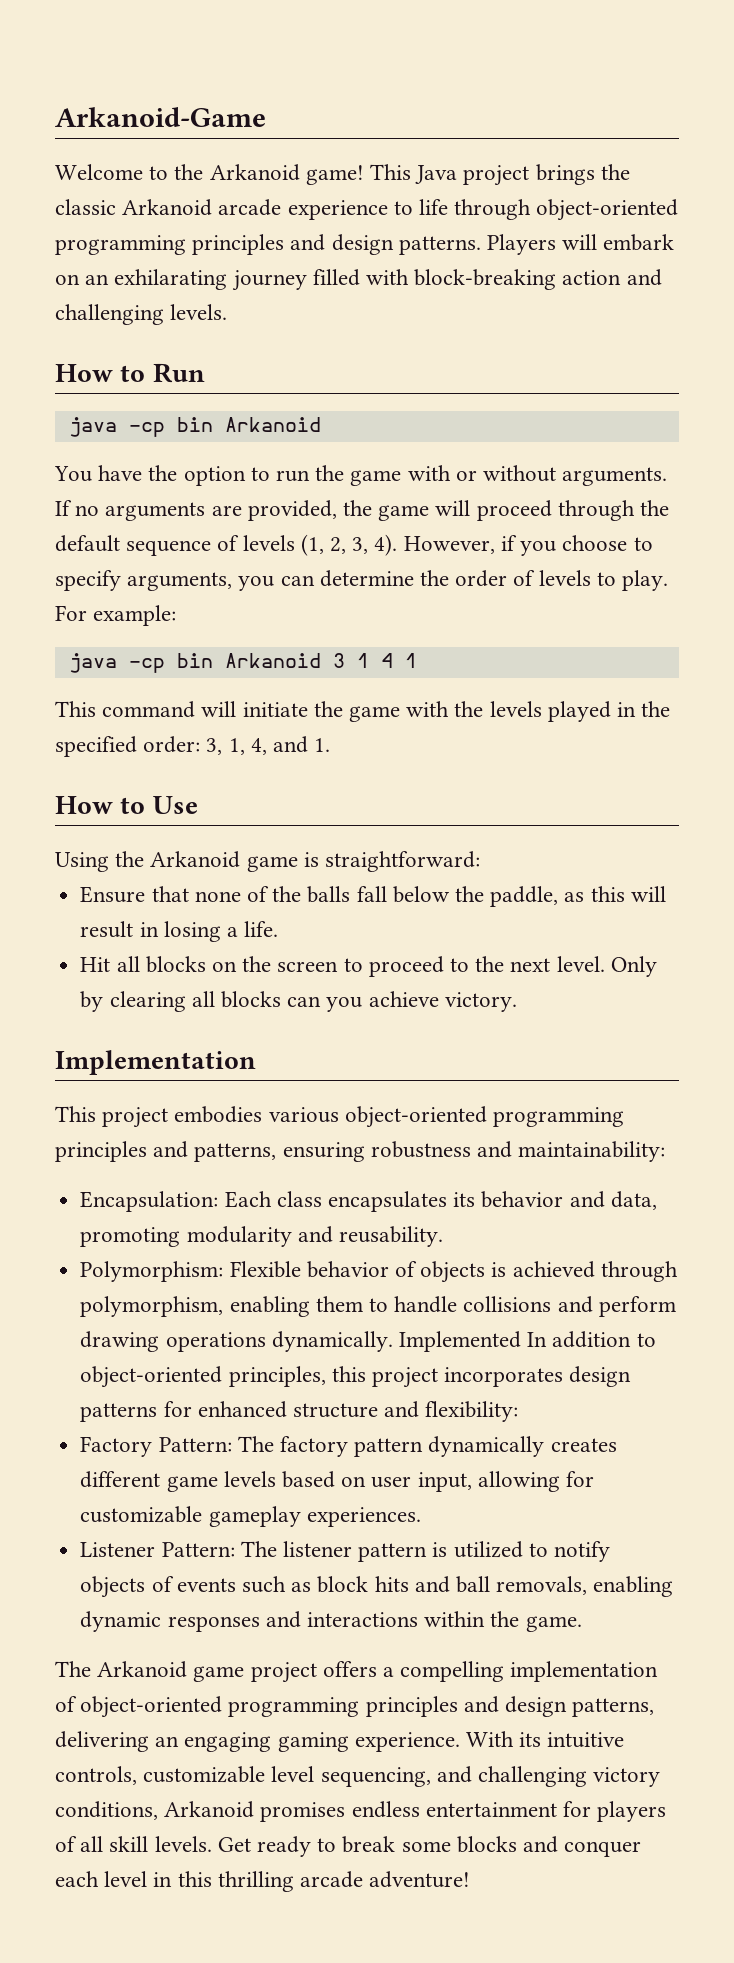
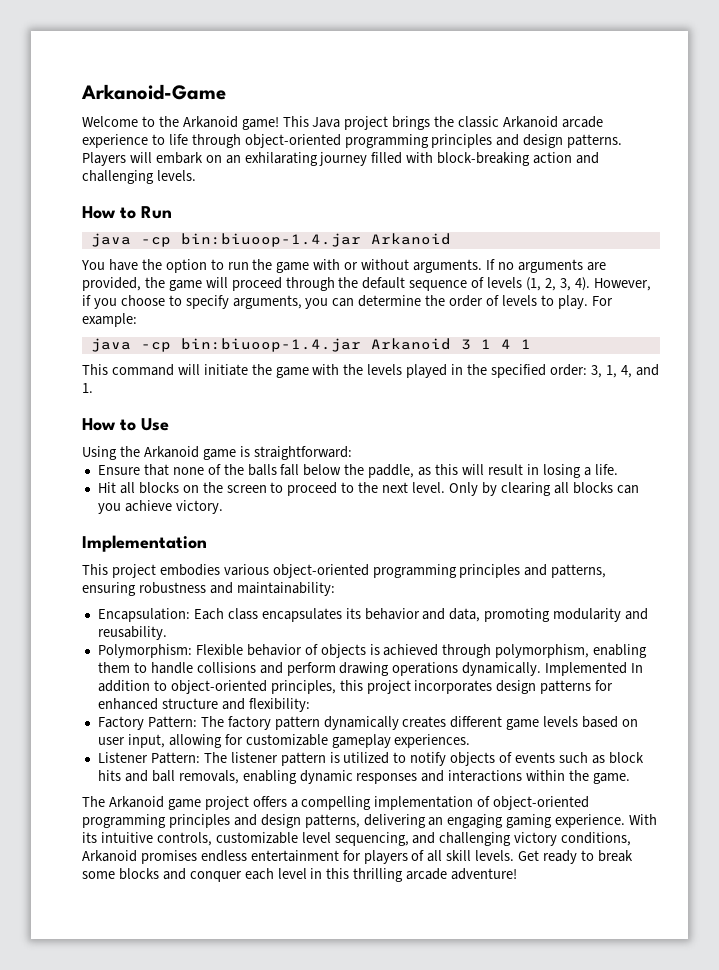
[176,417,213,432] bin -> [180,233,361,247] bin:biuoop-1.4.jar
[176,653,213,668] bin -> [180,338,361,352] bin:biuoop-1.4.jar

